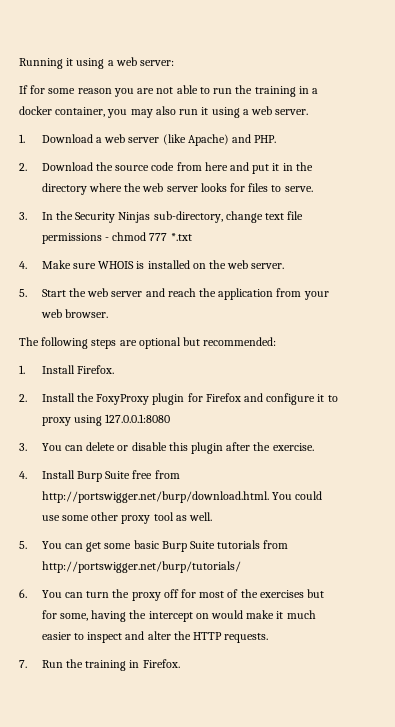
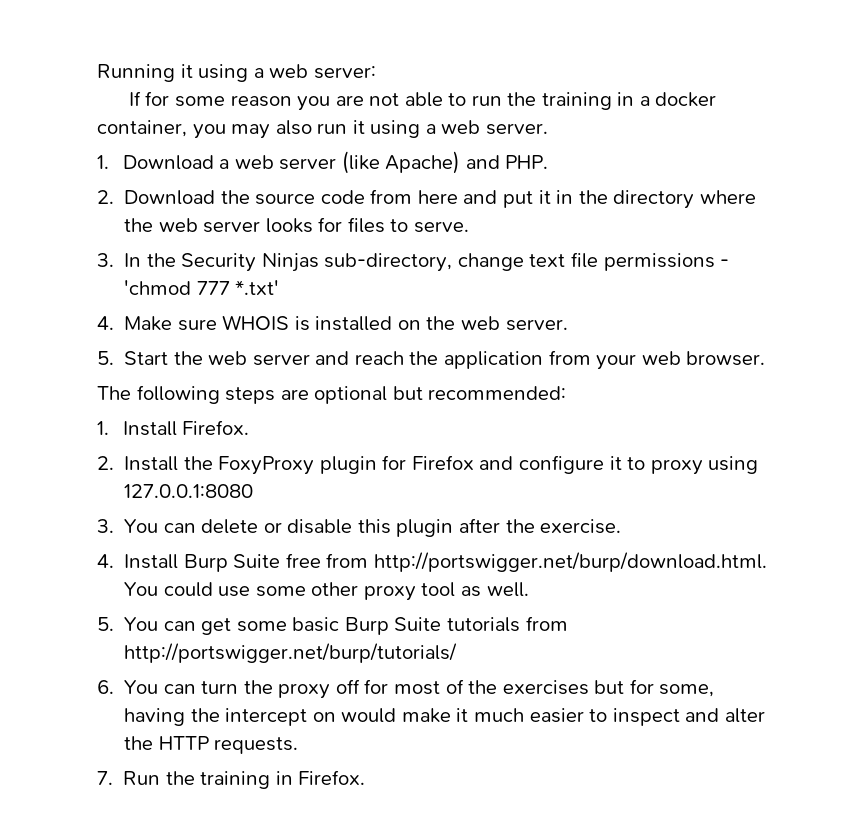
[112,232,192,241] chmod 777 *.txt -> [124,280,280,295] 'chmod 777 *.txt'

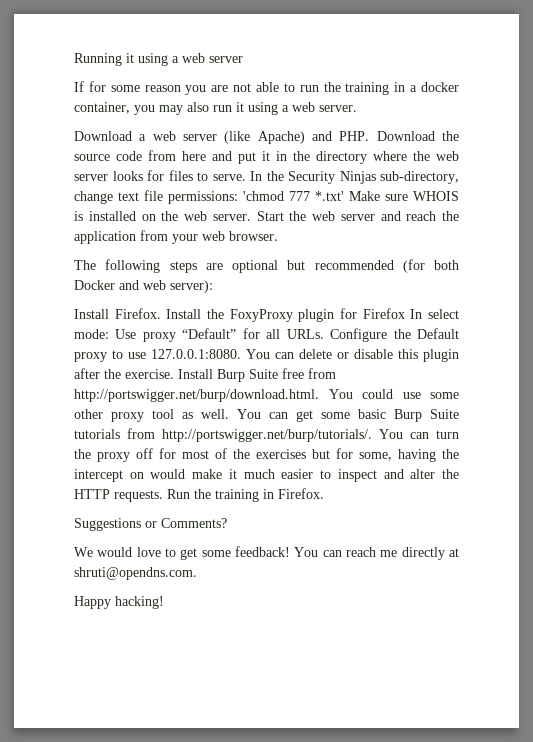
[313,66,376,79] server: -> [209,56,243,63] server
[97,155,109,169] 1. -> (357, 108) none
[97,190,114,204] // 2. -> (370, 136) none
[97,253,114,267] // 3. -> (246, 177) none
[603,253,730,271] permissions - -> [168,191,238,204] permissions:
[97,316,114,330] // 4. -> (344, 196) none
[97,351,114,365] // 5. -> (251, 217) none
[428,386,567,400] [97,421,109,435] recommended: // 1. -> [314,259,459,273] [74,280,213,293] recommended (for both Docker and web server): //
[97,456,114,470] // 2. -> (161, 313) none
[479,455,759,475] [124,484,254,498] [97,519,114,533] and configure it to proxy using 127.0.0.1:8080 // 3. -> [410,309,460,319] [74,328,460,342] [74,349,241,362] In select mode: Use proxy “Default” for all URLs. Configure the Default proxy to use 127.0.0.1:8080.
[97,554,114,568] // 4. -> (174, 374) none
[97,617,114,631] // 5. -> (229, 414) none
[124,643,458,663] [97,680,114,694] http://portswigger.net/burp/tutorials/ // 6. -> [162,429,372,442] http://portswigger.net/burp/tutorials/.
[97,771,113,785] // 7. -> (163, 496) none
(366, 777) none -> [74,518,227,531] [74,546,459,560] [74,567,197,580] [74,596,164,609] // Suggestions or Comments? // We would love to get some feedback! You can reach me directly at shruti@opendns.com. // Happy hacking!

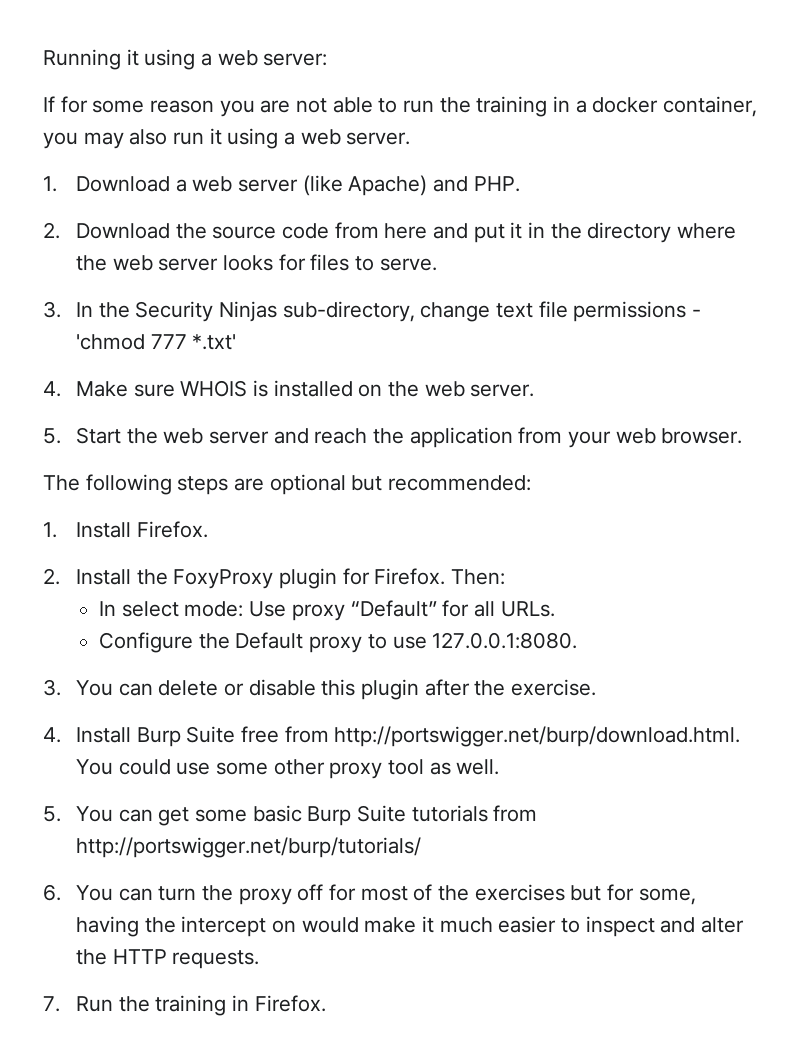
[209,56,243,63] server -> [263,53,328,66] server:
(357, 108) none -> [43,176,57,192] 1.
(370, 136) none -> [43,222,60,239] // 2.
(246, 177) none -> [43,301,61,318] // 3.
[168,191,238,204] permissions: -> [573,301,702,322] permissions -
(344, 196) none -> [43,381,61,397] // 4.
(251, 217) none -> [43,428,61,444] // 5.
[314,259,459,273] [74,280,213,293] recommended (for both Docker and web server): // -> [388,475,532,491] [43,522,57,538] recommended: // 1.
(161, 313) none -> [43,568,60,585] // 2.
[362,308,405,319] Firefox -> [374,568,506,585] Firefox. Then: //
(324, 334) none -> (555, 609) //
(241, 354) none -> [43,679,61,696] // 3.
(174, 374) none -> [43,727,61,743] // 4.
(229, 414) none -> [43,806,61,822] // 5.
[162,429,372,442] http://portswigger.net/burp/tutorials/. -> [76,837,422,858] [43,884,61,901] http://portswigger.net/burp/tutorials/ // 6.
(163, 496) none -> [43,996,60,1012] // 7.
[74,518,227,531] [74,546,459,560] [74,567,197,580] [74,596,164,609] // Suggestions or Comments? // We would love to get some feedback! You can reach me directly at shruti@opendns.com. // Happy hacking! -> (326, 1003) none

